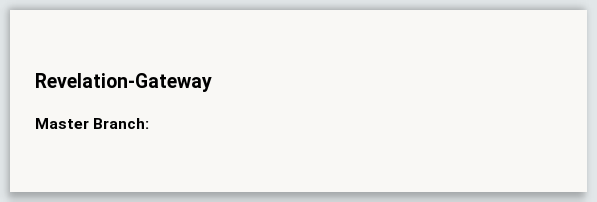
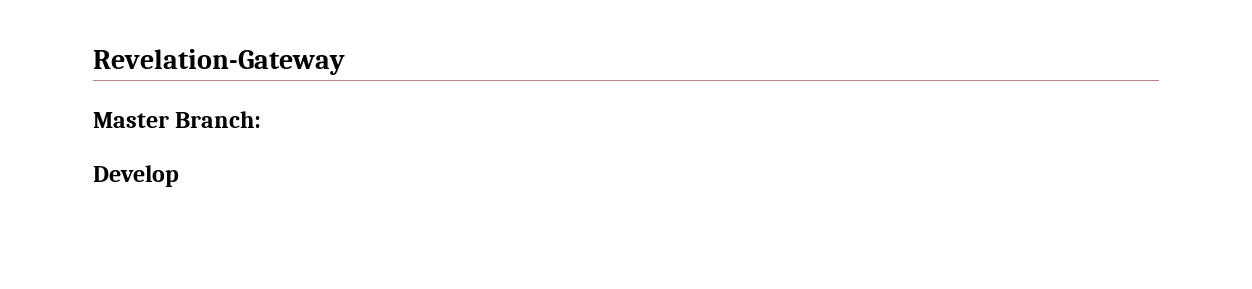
(150, 123) none -> [93,165,179,187] // Develop

